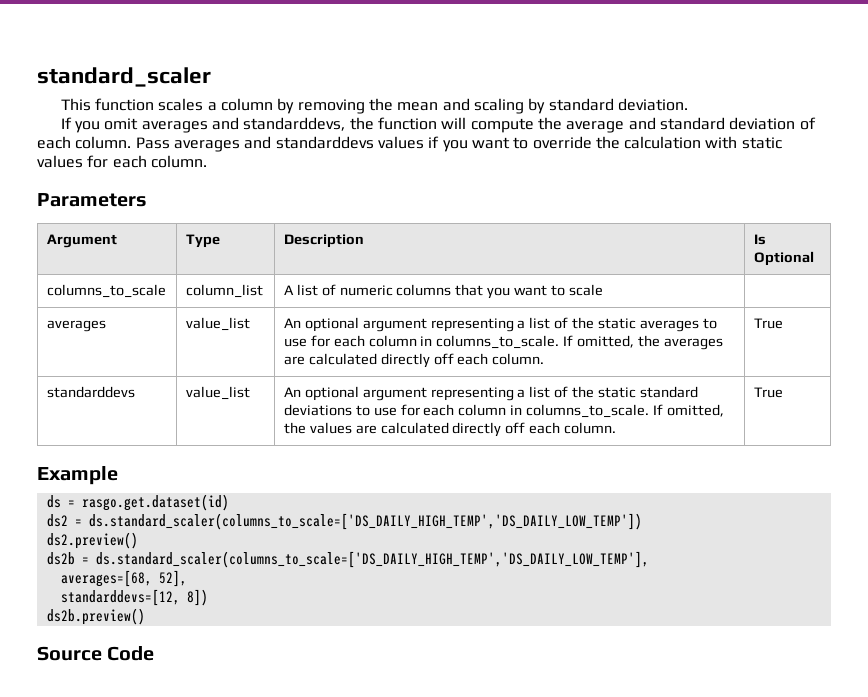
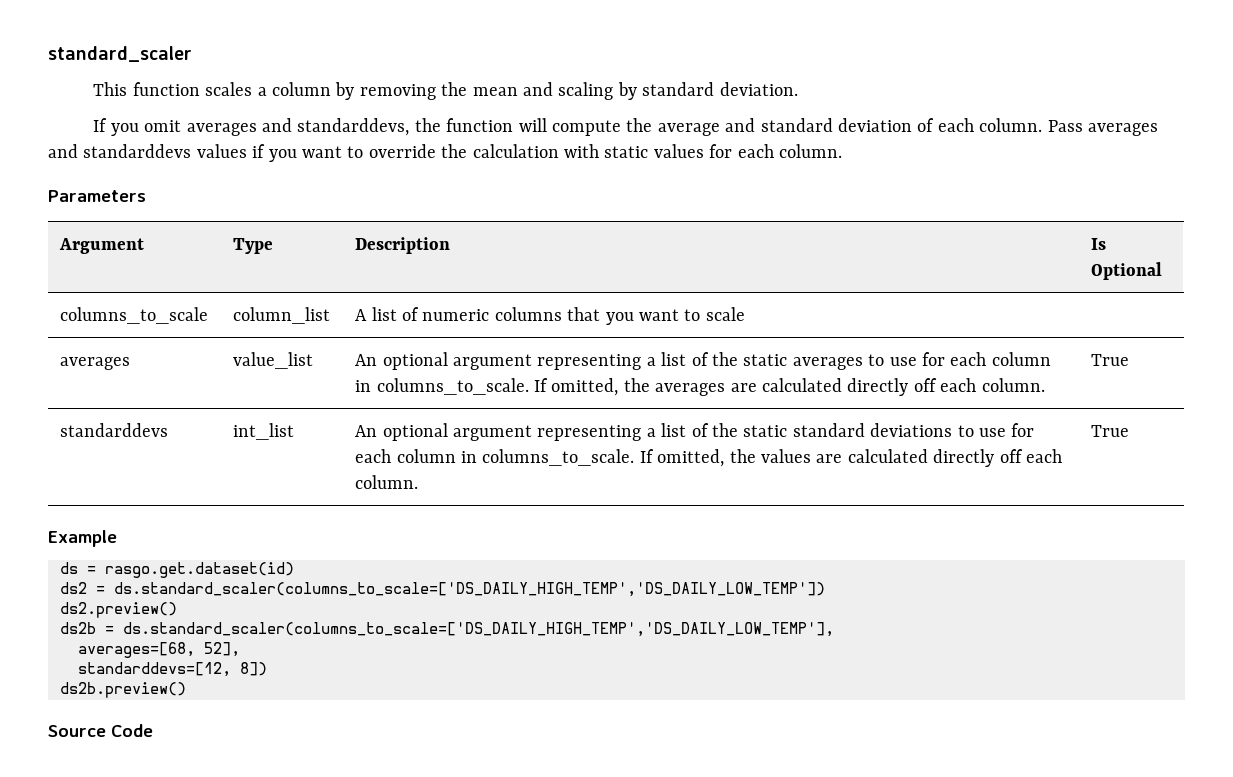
[185,386,250,400] value_list -> [233,423,295,440] int_list

